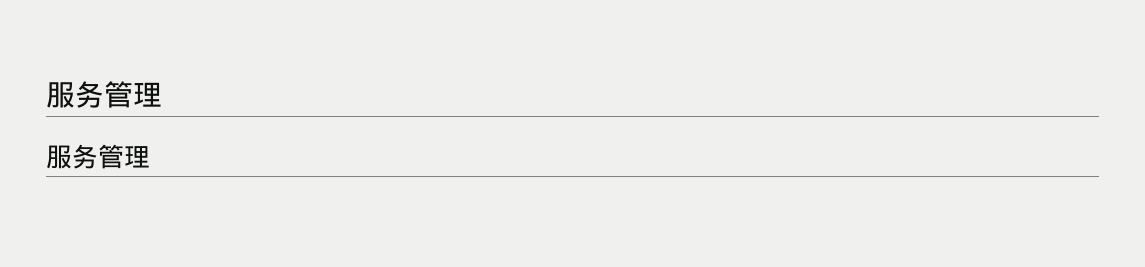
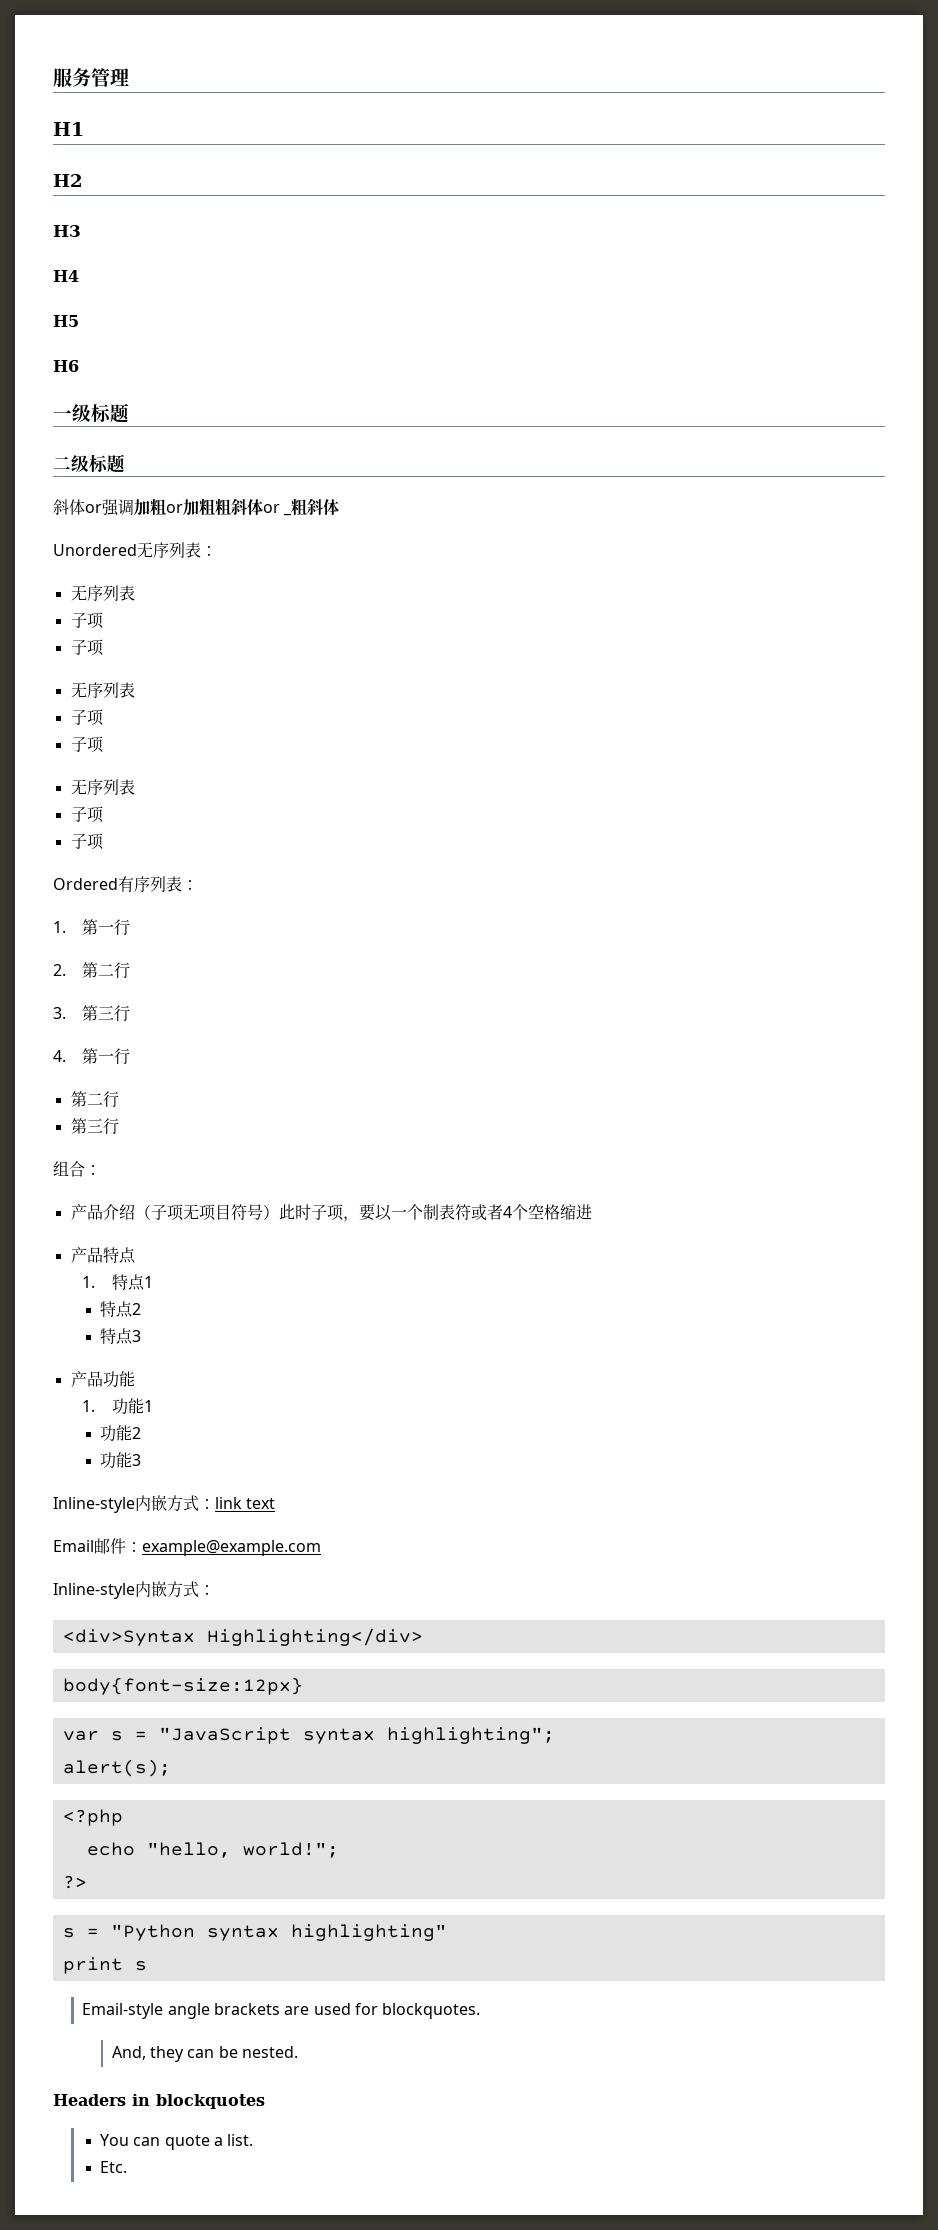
[46,144,150,169] 服务管理 -> [53,122,84,136] [53,174,83,187] [53,225,81,237] [53,270,79,282] [53,315,79,327] [53,360,79,372] [53,403,129,423] [53,454,125,473] [53,498,280,516] [283,498,340,516] [53,542,217,558] [70,585,135,601] [70,612,104,629] [70,639,104,656] [70,682,135,698] [70,709,104,726] [70,736,104,753] [70,779,135,795] [70,806,104,823] [70,833,104,850] [53,876,198,892] [53,919,131,936] [53,962,131,979] [53,1005,131,1022] [53,1048,131,1065] [70,1091,119,1108] [70,1118,119,1135] [53,1161,101,1177] [70,1204,592,1222] [70,1247,136,1264] [82,1274,153,1291] [99,1301,141,1318] [99,1328,141,1345] [70,1371,135,1388] [82,1398,153,1415] [99,1425,141,1442] [99,1452,141,1469] [53,1495,276,1513] [53,1538,321,1556] [53,1581,215,1599] [62,1628,423,1646] [62,1677,303,1695] [62,1727,555,1744] [62,1759,171,1777] [62,1809,123,1826] [86,1842,339,1858] [62,1875,87,1889] [62,1924,447,1941] [62,1957,147,1974] [82,2003,481,2019] [111,2046,299,2062] [53,2094,265,2109] [99,2134,254,2150] [99,2161,127,2173] H1 // H2 // H3 // H4 // H5 // H6 // 一级标题 // 二级标题 // 斜体or强调加粗or加粗粗斜体or _粗斜体 // Unordered无序列表： // 无序列表 // 子项 // 子项 // 无序列表 // 子项 // 子项 // 无序列表 // 子项 // 子项 // Ordered有序列表： // 1.第一行 // 2.第二行 // 3.第三行 // 4.第一行 // 第二行 // 第三行 // 组合： // 产品介绍（子项无项目符号）此时子项，要以一个制表符或者4个空格缩进 // 产品特点 // 1.特点1 // 特点2 // 特点3 // 产品功能 // 1.功能1 // 功能2 // 功能3 // Inline-style内嵌方式：link text // Email邮件：example@example.com // Inline-style内嵌方式： // <div>Syntax Highlighting</div> // body{font-size:12px} // var s = "JavaScript syntax highlighting"; // alert(s); // <?php // echo "hello, world!"; // ?> // s = "Python syntax highlighting" // print s // Email-style angle brackets are used for blockquotes. // And, they can be nested. // Headers in blockquotes // You can quote a list. // Etc.

